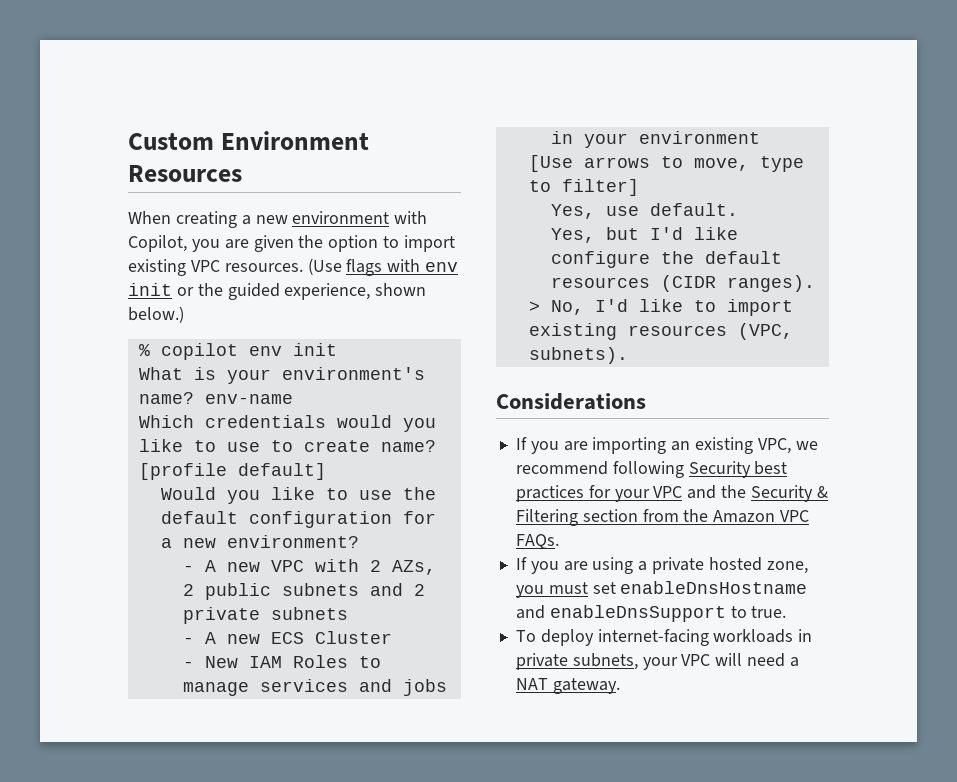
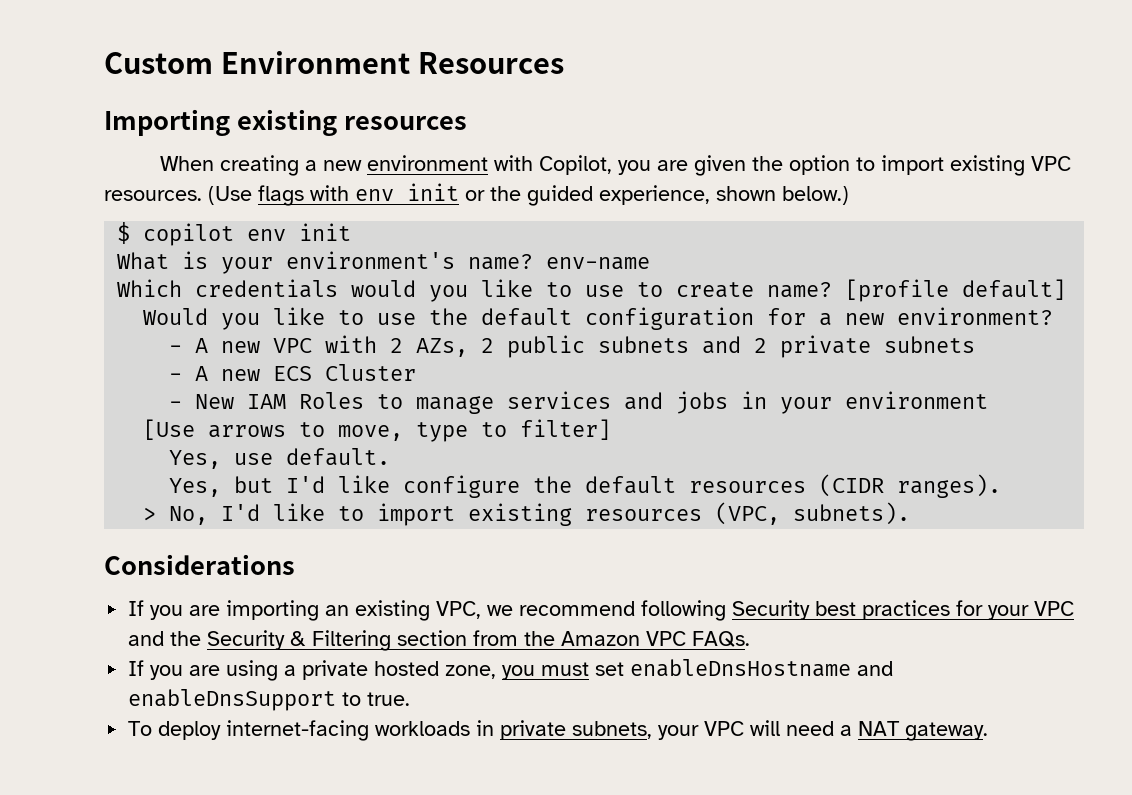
(242, 173) none -> [104,109,467,136] // Importing existing resources
[138,344,150,356] % -> [117,222,131,244] $

